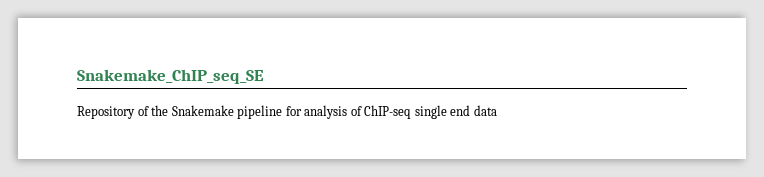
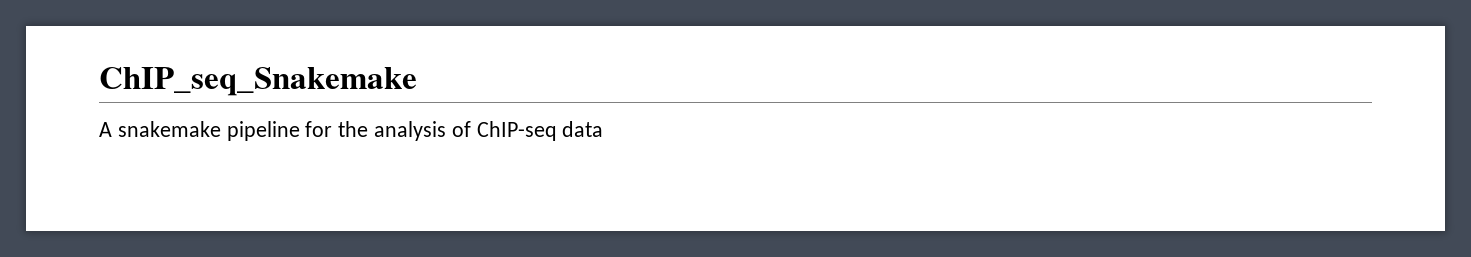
[77,69,264,84] [77,105,234,119] Snakemake_ChIP_seq_SE // Repository of the Snakemake -> [99,67,417,96] [99,121,221,137] ChIP_seq_Snakemake // A snakemake
(302, 111) none -> [338,121,369,137] the
[414,105,471,119] single end -> (557, 131) none

